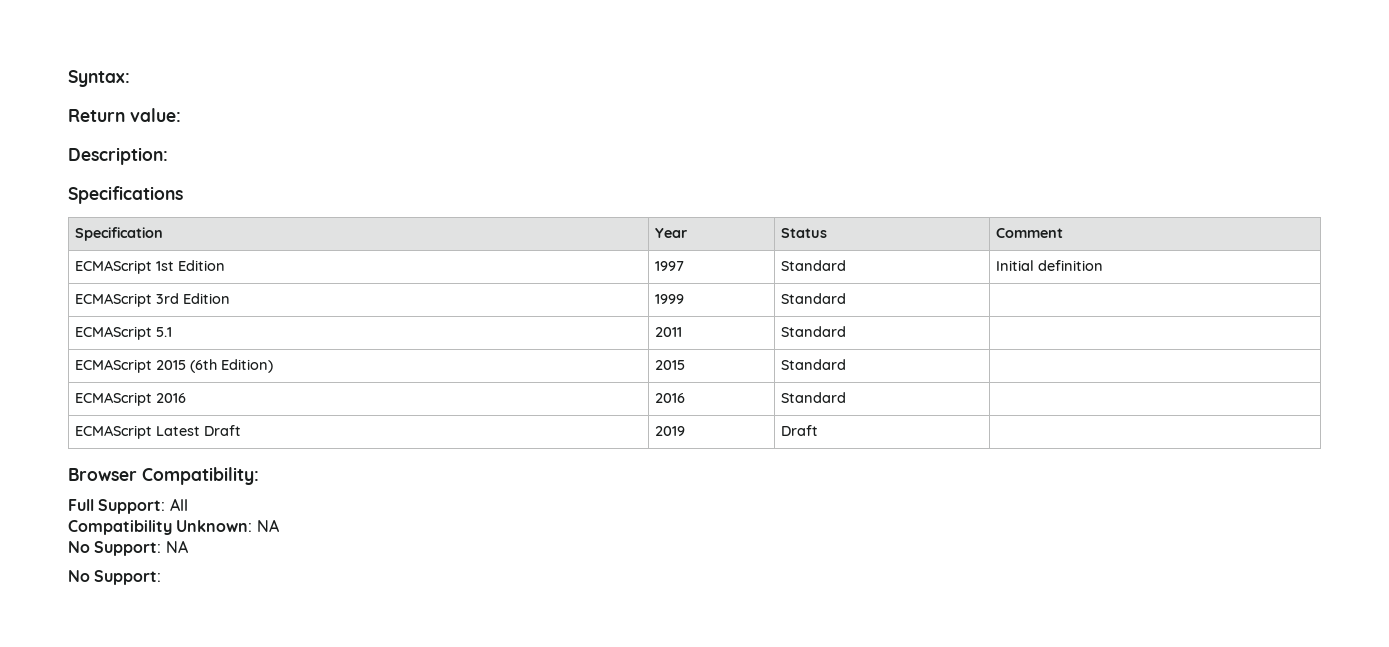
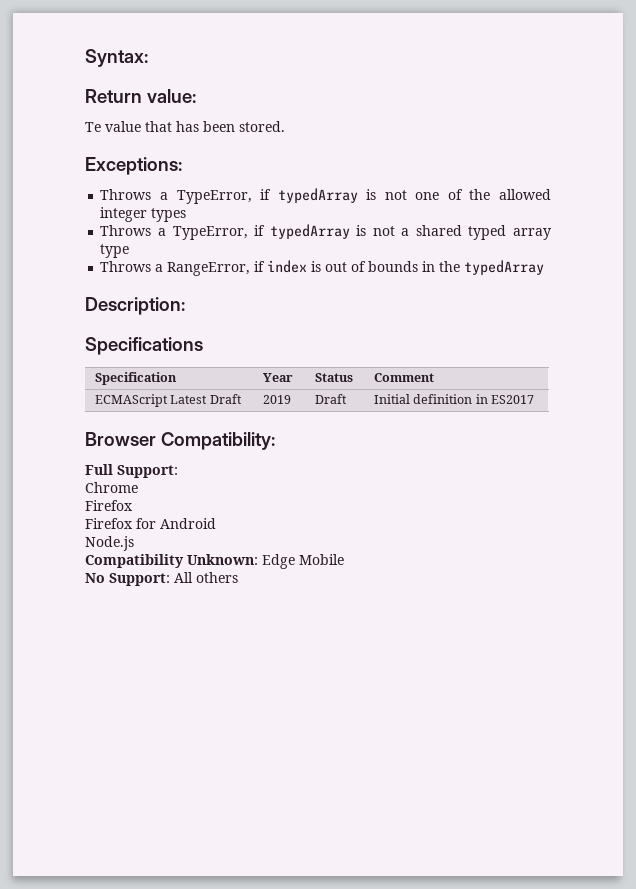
(181, 115) none -> [85,121,285,132] [85,157,182,175] [100,188,551,204] [100,207,187,222] [100,224,551,240] [100,244,130,258] [100,260,545,276] // Te value that has been stored. // Exceptions: // Throws a TypeError, if typedArray is not one of the allowed integer types // Throws a TypeError, if typedArray is not a shared typed array type // Throws a RangeError, if index is out of bounds in the typedArray
[74,260,225,274] [654,261,684,271] [780,260,846,271] [995,260,1103,271] [74,293,230,307] [654,294,684,304] [780,293,846,304] [74,326,172,340] [654,327,682,337] [780,326,846,337] [74,359,273,373] [654,360,685,370] [780,359,846,370] [74,392,186,406] [654,393,685,403] [780,392,846,403] // ECMAScript 1st Edition | 1997 | Standard | Initial definition // ECMAScript 3rd Edition | 1999 | Standard | // ECMAScript 5.1 | 2011 | Standard | // ECMAScript 2015 (6th Edition) | 2015 | Standard | // ECMAScript 2016 | 2016 | Standard | -> (435, 377) none
(818, 430) none -> [374,394,535,404] Initial definition in ES2017
[169,498,188,511] All -> [85,482,138,493] [85,500,133,511] [85,518,216,529] [85,536,134,551] // Chrome // Firefox // Firefox for Android // Node.js
[256,519,279,532] [68,540,188,556] [68,570,162,585] NA // No Support: NA // No Support: -> [262,554,344,569] [85,572,238,586] Edge Mobile // No Support: All others

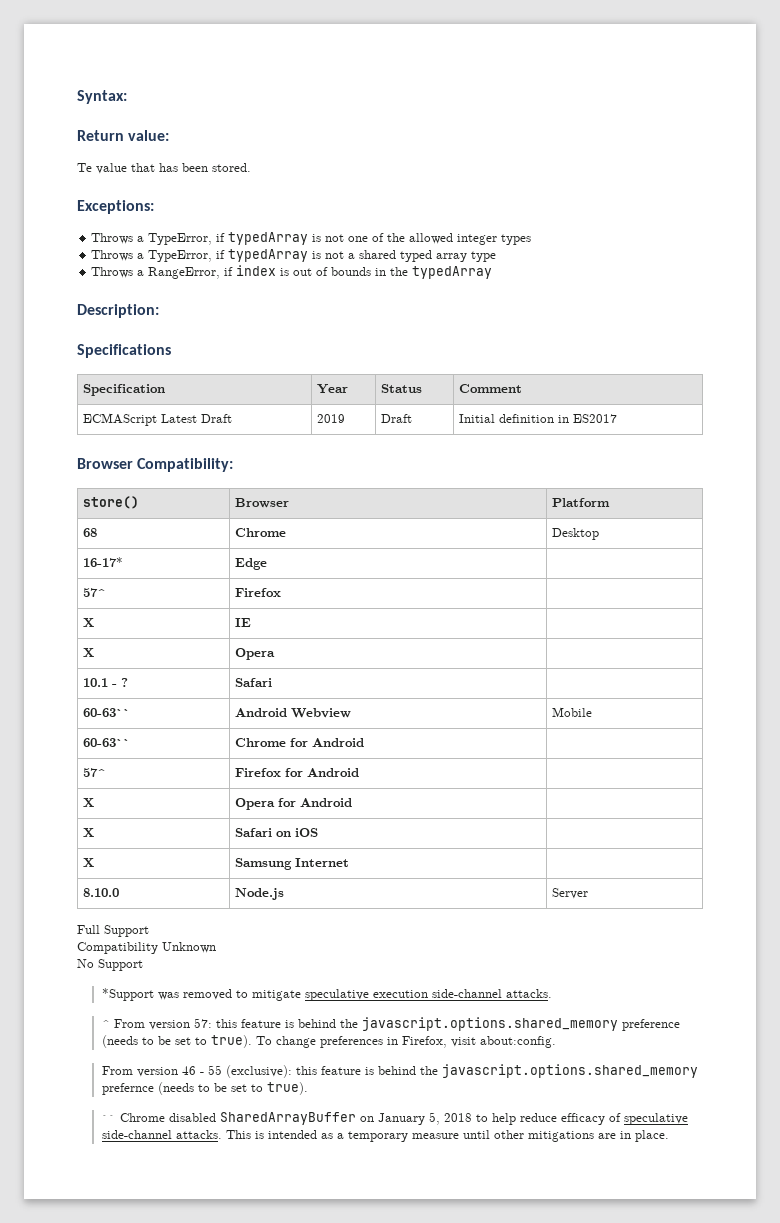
[85,464,178,478] [85,482,138,493] [85,500,133,511] [85,518,216,529] [85,536,134,551] [85,554,344,569] [85,572,238,586] // Full Support: // Chrome // Firefox // Firefox for Android // Node.js // Compatibility Unknown: Edge Mobile // No Support: All others -> [83,496,140,509] [235,498,290,508] [552,498,611,507] [83,528,98,537] [235,528,287,537] [552,528,600,540] [83,557,124,567] [235,558,268,570] [83,588,107,597] [235,588,282,597] [83,618,95,627] [235,618,252,627] [83,648,95,657] [235,648,276,660] [83,678,129,687] [235,678,273,687] [83,708,131,717] [235,708,352,718] [552,707,593,717] [83,738,131,747] [235,738,365,747] [83,768,107,777] [235,768,360,777] [83,798,95,807] [235,798,353,810] [83,828,95,837] [235,828,319,837] [83,858,95,867] [235,858,350,870] [83,888,120,897] [235,888,285,900] [552,888,589,899] [77,925,149,937] [77,942,216,954] [77,959,143,971] [101,988,552,1001] [101,1017,680,1031] [101,1035,556,1048] [101,1064,698,1078] [101,1082,308,1095] [101,1112,688,1125] [101,1130,669,1142] // store() | Browser | Platform // 68 | Chrome | Desktop // 16-17* | Edge | // 57^ | Firefox | // X | IE | // X | Opera | // 10.1 - ? | Safari | // 60-63`` | Android Webview | Mobile // 60-63`` | Chrome for Android | // 57^ | Firefox for Android | // X | Opera for Android | // X | Safari on iOS | // X | Samsung Internet | // 8.10.0 | Node.js | Server // Full Support // Compatibility Unknown // No Support // *Support was removed to mitigate speculative execution side-channel attacks. // ^ From version 57: this feature is behind the javascript.options.shared_memory preference (needs to be set to true). To change preferences in Firefox, visit about:config. // From version 46 - 55 (exclusive): this feature is behind the javascript.options.shared_memory prefernce (needs to be set to true). // `` Chrome disabled SharedArrayBuffer on January 5, 2018 to help reduce efficacy of speculative side-channel attacks. This is intended as a temporary measure until other mitigations are in place.

